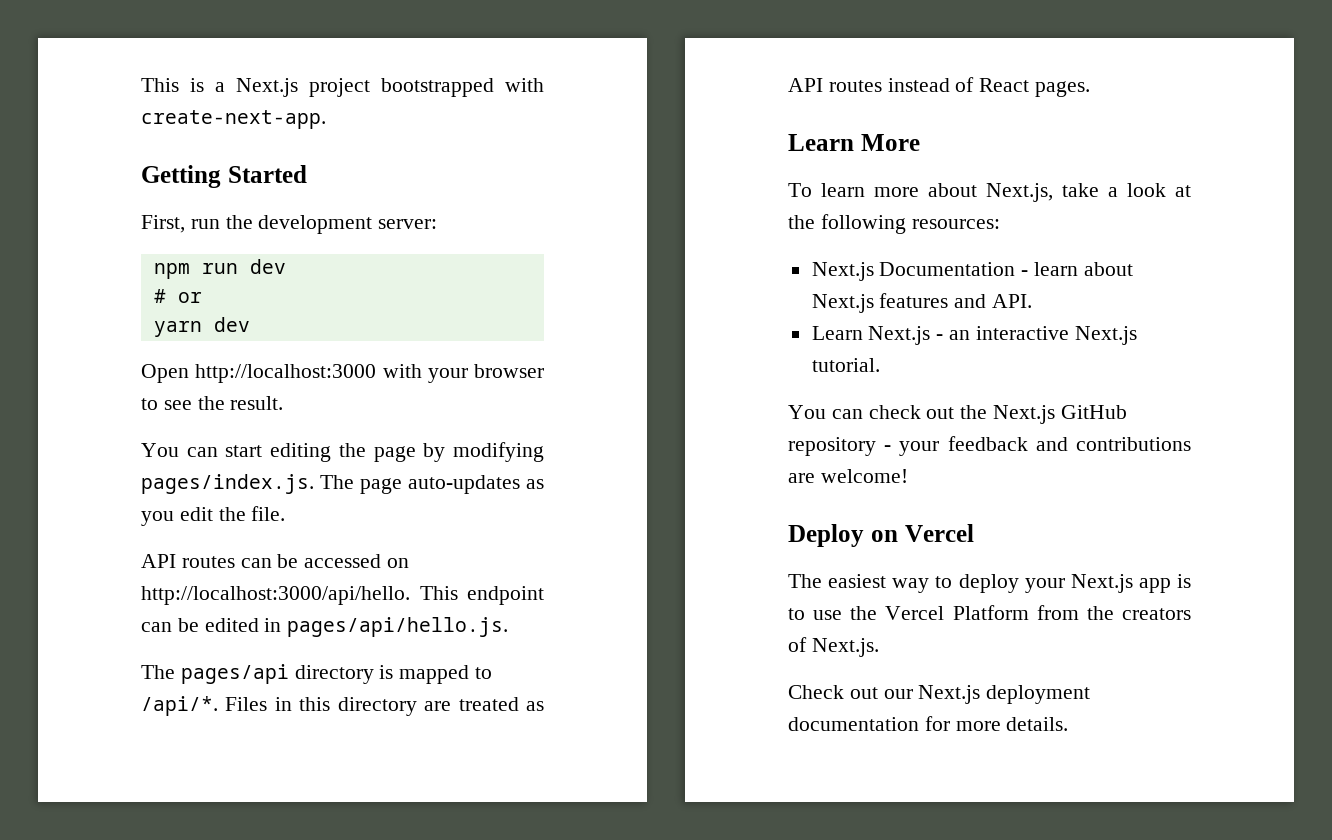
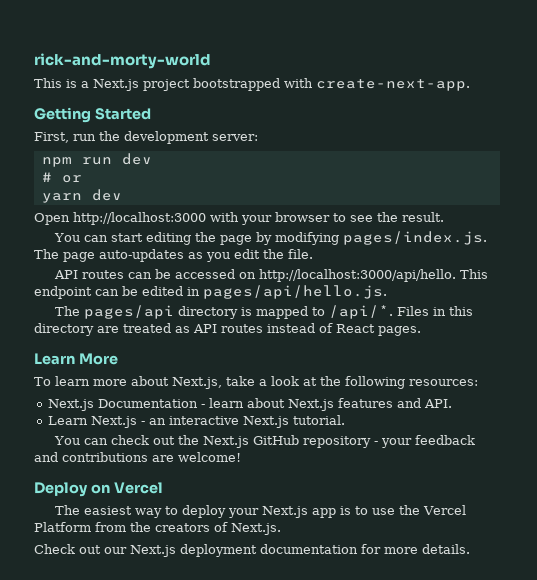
(141, 85) none -> [34,53,211,69] rick-and-morty-world //

